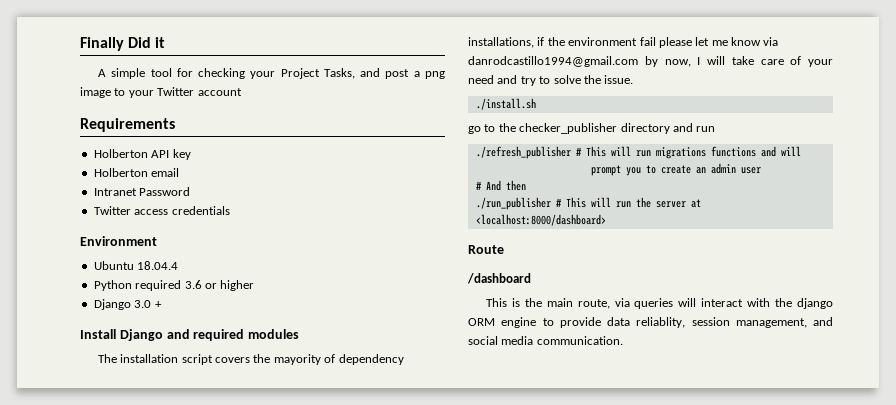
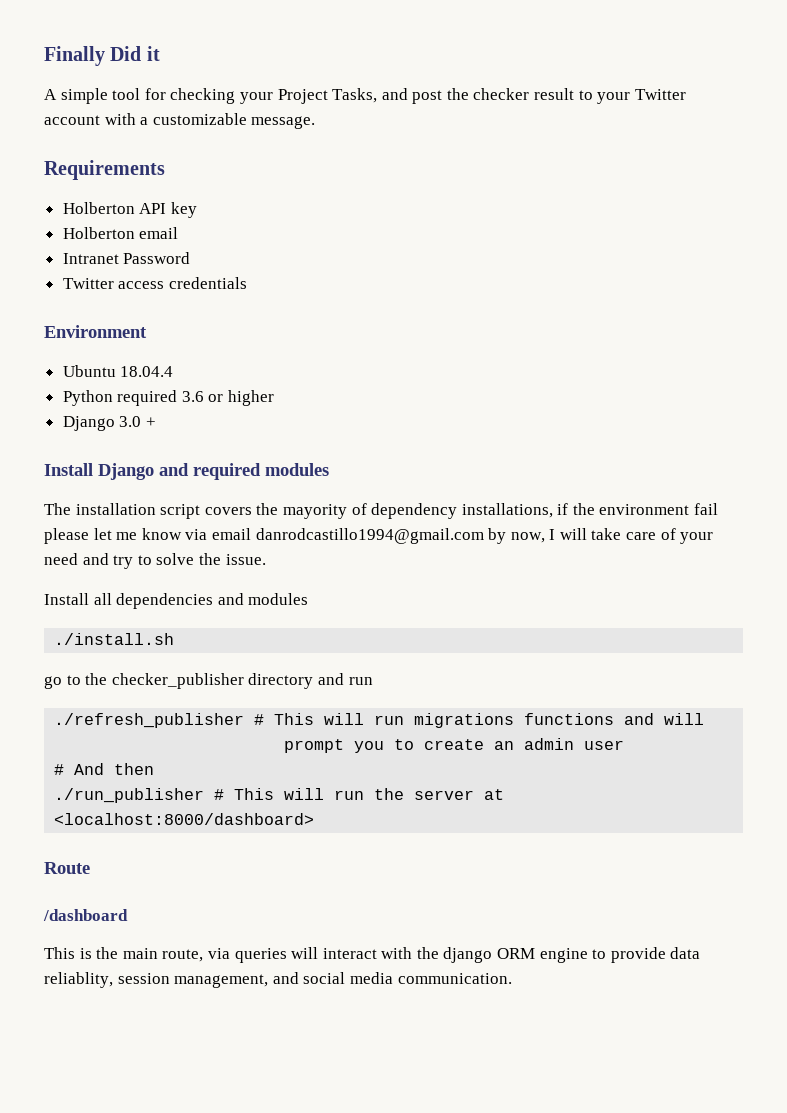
[413,71,446,79] [80,87,111,98] a png image -> [446,88,575,100] the checker result
(242, 92) none -> [104,113,316,129] with a customizable message.
(779, 41) none -> [211,528,251,540] email
(634, 79) none -> [44,593,309,609] // Install all dependencies and modules

